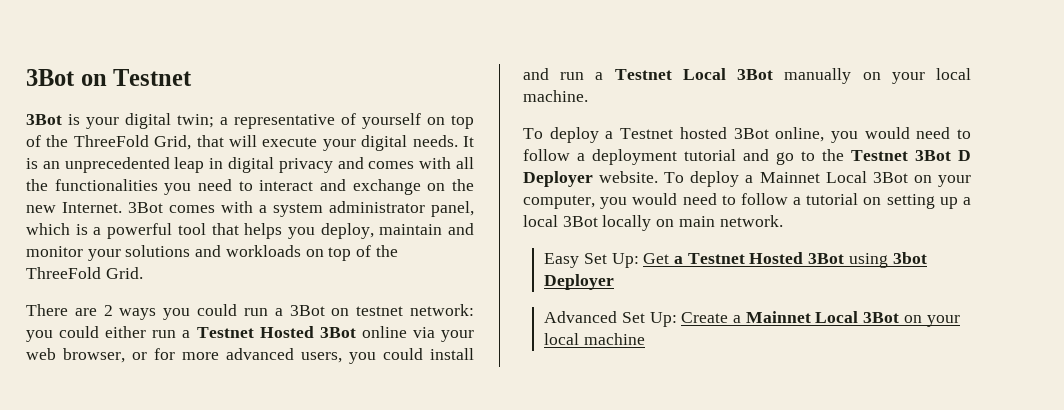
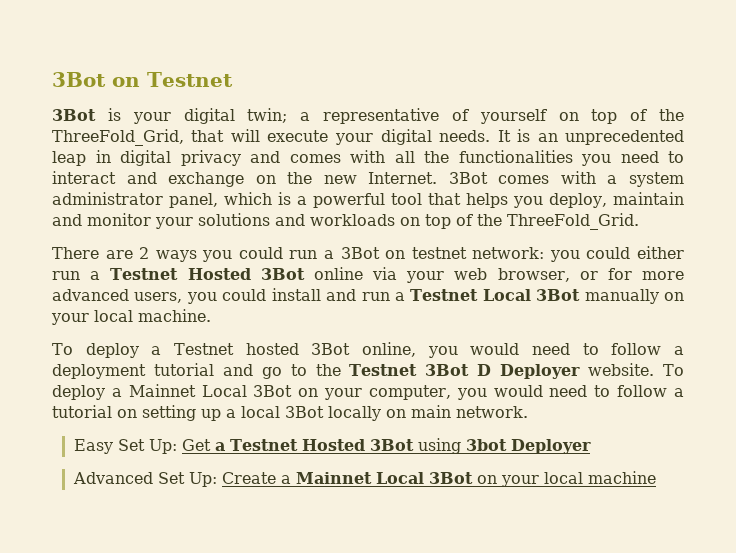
[73,135,192,150] ThreeFold Grid, -> [52,129,184,146] ThreeFold_Grid,
[26,267,143,279] ThreeFold Grid. -> [507,213,639,230] ThreeFold_Grid.

